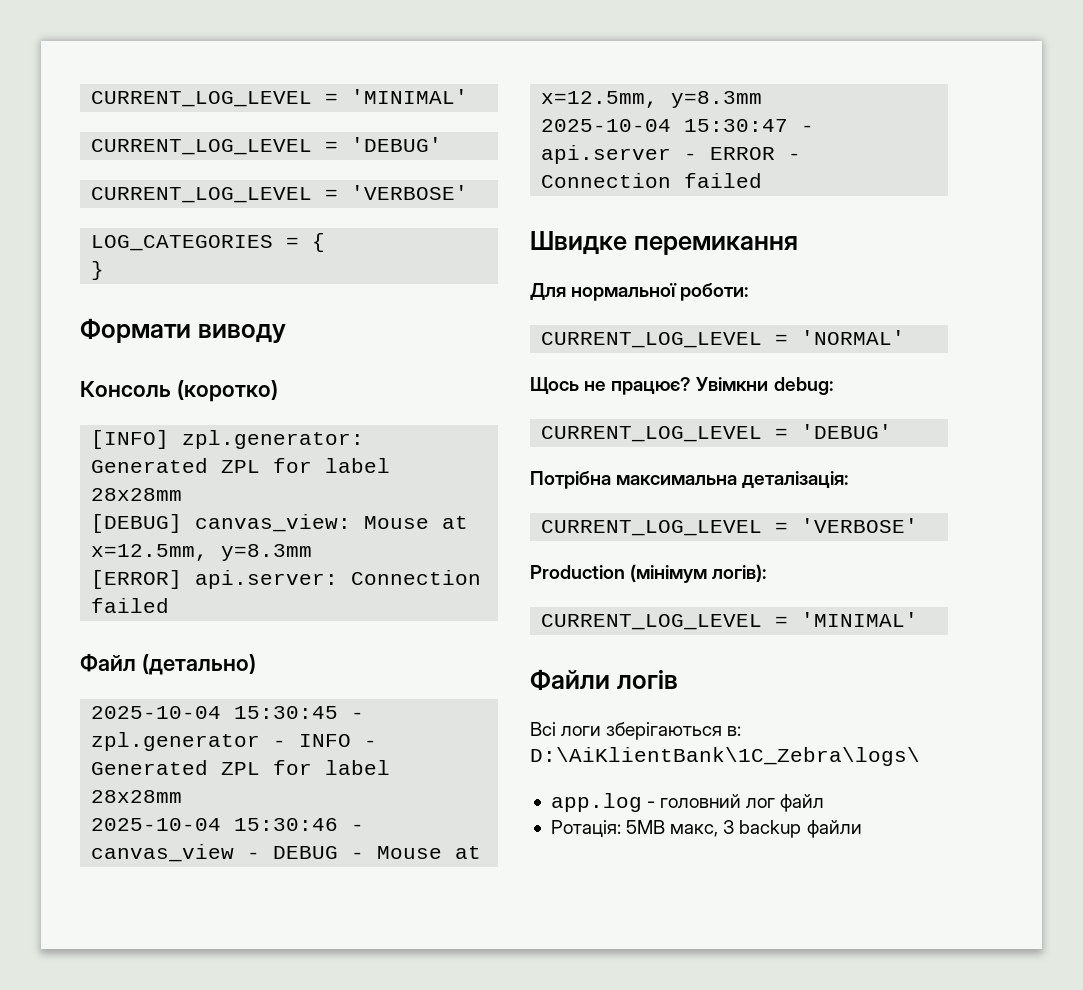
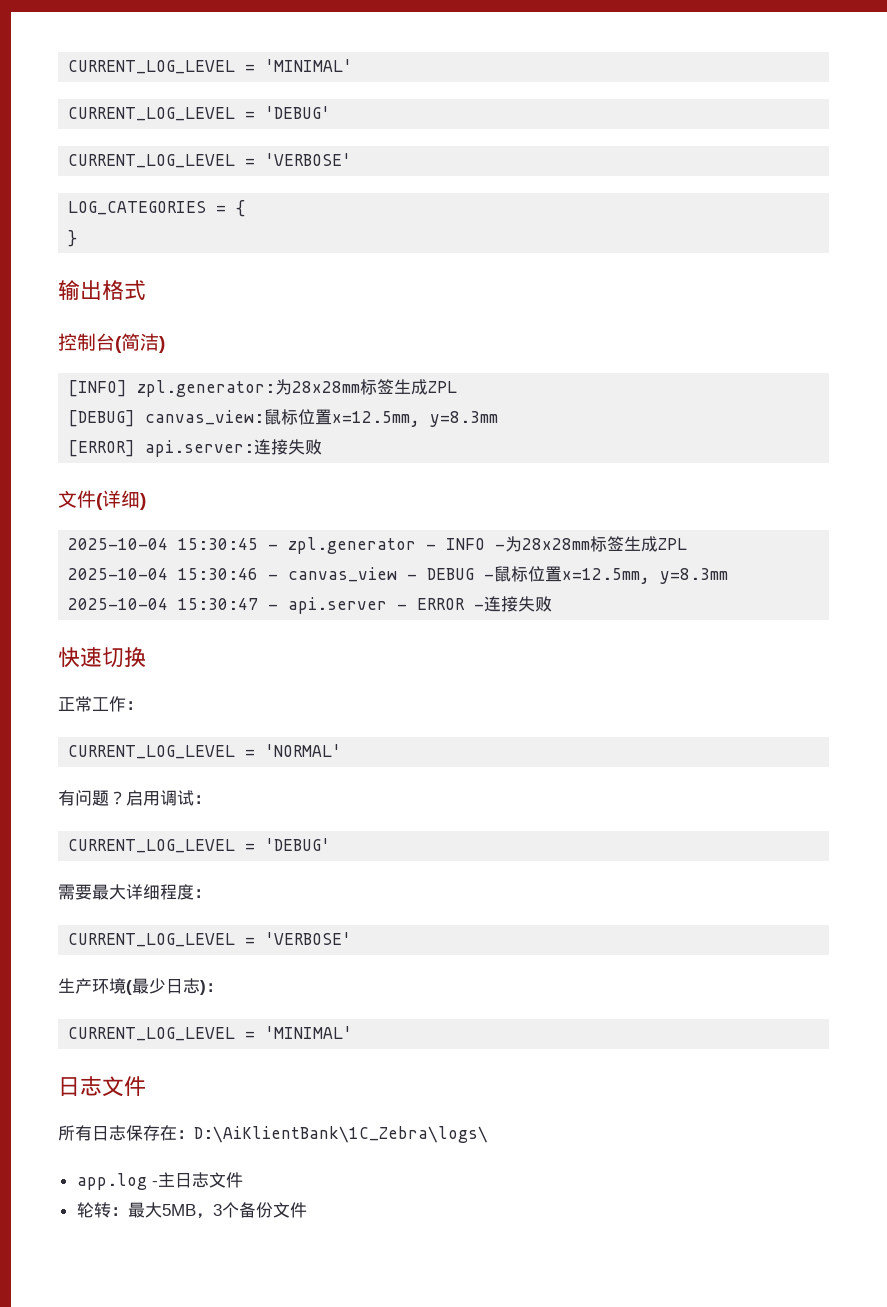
[80,318,286,343] [80,380,278,402] [91,430,365,449] [91,458,391,473] [91,488,183,501] Формати виводу // Консоль (коротко) // [INFO] zpl.generator: Generated ZPL for label 28x28mm -> [58,280,146,300] [58,333,165,353] [68,379,458,397] 输出格式 // 控制台(简洁) // [INFO] zpl.generator:为28x28mm标签生成ZPL
[364,516,469,529] Mouse at -> [264,409,333,425] 鼠标位置
[351,570,482,585] [91,598,170,613] [80,654,256,675] Connection failed // Файл (детально) -> [254,439,323,455] [58,490,146,510] 连接失败 // 文件(详细)
[91,760,391,775] [91,790,183,803] Generated ZPL for label 28x28mm -> [505,536,688,552] 为28x28mm标签生成ZPL
[377,846,482,859] Mouse at -> [494,566,563,582] 鼠标位置
[541,173,763,188] [530,231,798,255] [530,283,749,301] [541,330,906,348] [530,377,833,395] [541,424,893,442] [530,471,849,489] [541,518,919,536] [530,564,767,583] [541,612,919,630] [530,669,678,690] [530,722,742,740] [530,747,920,766] [550,793,825,812] [550,820,862,838] Connection failed // Швидке перемикання // Для нормальної роботи: // CURRENT_LOG_LEVEL = 'NORMAL' // Щось не працює? Увімкни debug: // CURRENT_LOG_LEVEL = 'DEBUG' // Потрібна максимальна деталізація: // CURRENT_LOG_LEVEL = 'VERBOSE' // Production (мінімум логів): // CURRENT_LOG_LEVEL = 'MINIMAL' // Файли логів // Всі логи зберігаються в: D:\AiKlientBank\1C_Zebra\logs\ // app.log - головний лог файл // Ротація: 5MB макс, 3 backup файли -> [484,596,553,612] [58,647,146,668] [58,696,143,712] [68,744,342,759] [58,790,211,806] [68,838,331,853] [58,884,211,900] [68,932,352,947] [58,978,223,995] [68,1026,353,1041] [58,1076,146,1097] [58,1125,488,1143] [76,1172,243,1190] [76,1202,307,1219] 连接失败 // 快速切换 // 正常工作： // CURRENT_LOG_LEVEL = 'NORMAL' // 有问题？启用调试： // CURRENT_LOG_LEVEL = 'DEBUG' // 需要最大详细程度： // CURRENT_LOG_LEVEL = 'VERBOSE' // 生产环境(最少日志)： // CURRENT_LOG_LEVEL = 'MINIMAL' // 日志文件 // 所有日志保存在：D:\AiKlientBank\1C_Zebra\logs\ // app.log -主日志文件 // 轮转：最大5MB，3个备份文件

